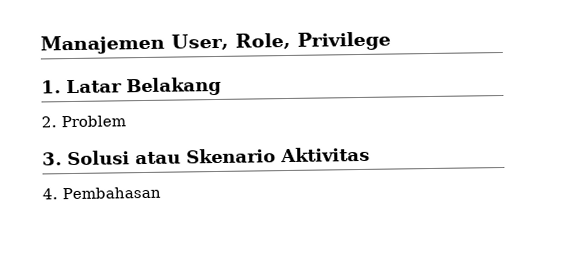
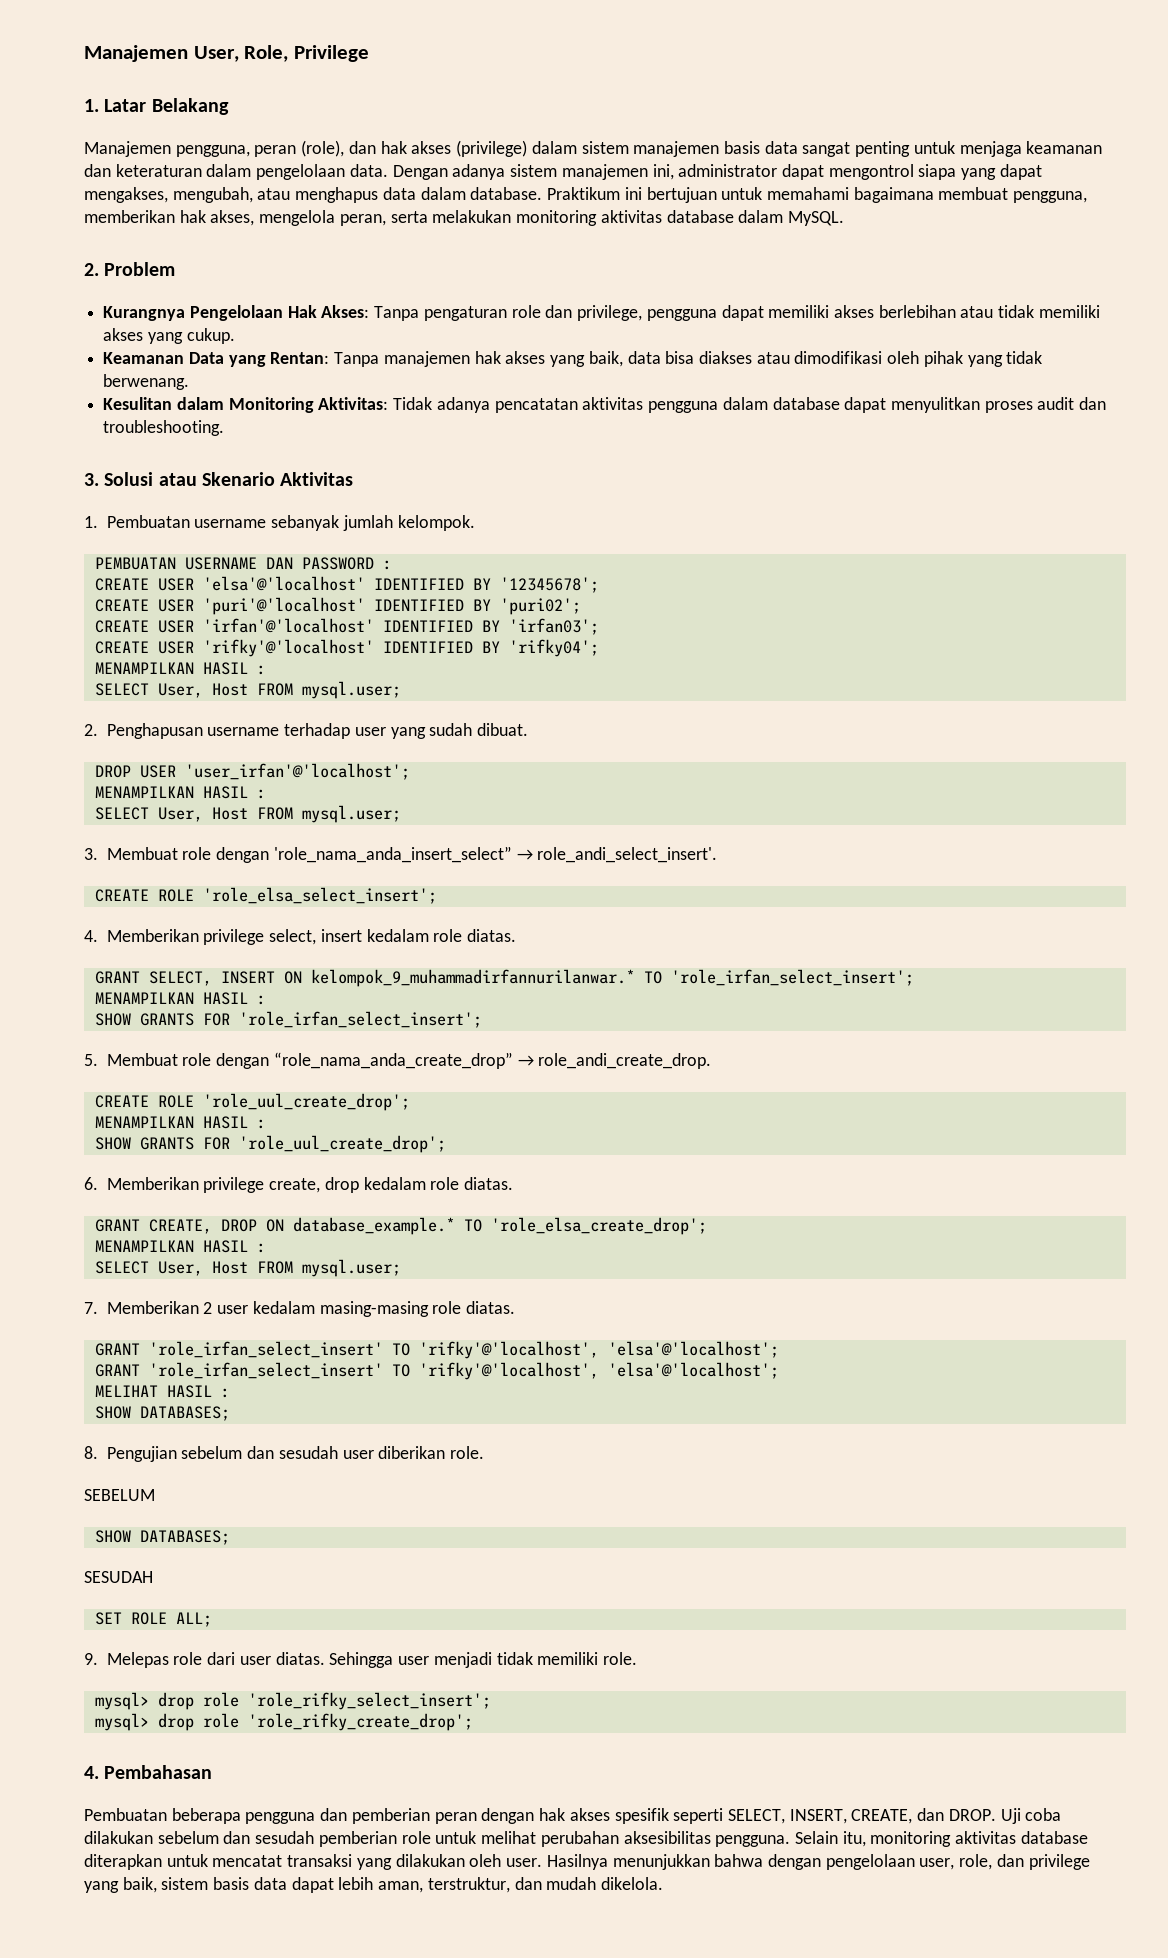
[41,115,126,128] 2. Problem -> [84,140,1103,157] [84,164,1042,180] [84,187,1088,203] [84,210,844,226] [84,262,176,276] [103,305,1100,321] [103,328,235,344] [103,351,1043,367] [103,374,190,390] [103,397,1107,413] [103,420,225,436] Manajemen pengguna, peran (role), dan hak akses (privilege) dalam sistem manajemen basis data sangat penting untuk menjaga keamanan dan keteraturan dalam pengelolaan data. Dengan adanya sistem manajemen ini, administrator dapat mengontrol siapa yang dapat mengakses, mengubah, atau menghapus data dalam database. Praktikum ini bertujuan untuk memahami bagaimana membuat pengguna, memberikan hak akses, mengelola peran, serta melakukan monitoring aktivitas database dalam MySQL. // 2. Problem // Kurangnya Pengelolaan Hak Akses: Tanpa pengaturan role dan privilege, pengguna dapat memiliki akses berlebihan atau tidak memiliki akses yang cukup. // Keamanan Data yang Rentan: Tanpa manajemen hak akses yang baik, data bisa diakses atau dimodifikasi oleh pihak yang tidak berwenang. // Kesulitan dalam Monitoring Aktivitas: Tidak adanya pencatatan aktivitas pengguna dalam database dapat menyulitkan proses audit dan troubleshooting.
[42,186,161,200] 4. Pembahasan -> [84,515,475,531] [94,557,392,570] [94,576,599,593] [94,597,581,615] [94,618,599,635] [94,639,599,657] [94,662,266,675] [94,681,401,699] [84,723,529,739] [94,763,410,780] [94,786,266,799] [94,805,401,823] [84,846,718,863] [94,887,437,904] [84,929,517,945] [94,969,914,987] [94,992,266,1005] [94,1011,482,1028] [84,1052,712,1069] [94,1093,410,1111] [94,1116,266,1129] [94,1135,446,1153] [84,1177,514,1193] [94,1217,707,1235] [94,1240,266,1253] [94,1259,401,1277] [84,1301,516,1317] [94,1341,779,1359] [94,1362,779,1380] [94,1385,230,1398] [94,1406,230,1421] [84,1446,485,1462] [84,1489,155,1501] [94,1530,230,1545] [84,1571,153,1583] [94,1612,212,1627] [84,1652,638,1668] [94,1692,491,1710] [94,1713,473,1731] [84,1765,213,1779] [84,1808,1062,1824] [84,1831,1088,1847] [84,1854,1090,1870] [84,1877,663,1893] 1. Pembuatan username sebanyak jumlah kelompok. // PEMBUATAN USERNAME DAN PASSWORD : // CREATE USER 'elsa'@'localhost' IDENTIFIED BY '12345678'; // CREATE USER 'puri'@'localhost' IDENTIFIED BY 'puri02'; // CREATE USER 'irfan'@'localhost' IDENTIFIED BY 'irfan03'; // CREATE USER 'rifky'@'localhost' IDENTIFIED BY 'rifky04'; // MENAMPILKAN HASIL : // SELECT User, Host FROM mysql.user; // 2. Penghapusan username terhadap user yang sudah dibuat. // DROP USER 'user_irfan'@'localhost'; // MENAMPILKAN HASIL : // SELECT User, Host FROM mysql.user; // 3. Membuat role dengan 'role_nama_anda_insert_select” → role_andi_select_insert'. // CREATE ROLE 'role_elsa_select_insert'; // 4. Memberikan privilege select, insert kedalam role diatas. // GRANT SELECT, INSERT ON kelompok_9_muhammadirfannurilanwar.* TO 'role_irfan_select_insert'; // MENAMPILKAN HASIL : // SHOW GRANTS FOR 'role_irfan_select_insert'; // 5. Membuat role dengan “role_nama_anda_create_drop” → role_andi_create_drop. // CREATE ROLE 'role_uul_create_drop'; // MENAMPILKAN HASIL : // SHOW GRANTS FOR 'role_uul_create_drop'; // 6. Memberikan privilege create, drop kedalam role diatas. // GRANT CREATE, DROP ON database_example.* TO 'role_elsa_create_drop'; // MENAMPILKAN HASIL : // SELECT User, Host FROM mysql.user; // 7. Memberikan 2 user kedalam masing-masing role diatas. // GRANT 'role_irfan_select_insert' TO 'rifky'@'localhost', 'elsa'@'localhost'; // GRANT 'role_irfan_select_insert' TO 'rifky'@'localhost', 'elsa'@'localhost'; // MELIHAT HASIL : // SHOW DATABASES; // 8. Pengujian sebelum dan sesudah user diberikan role. // SEBELUM // SHOW DATABASES; // SESUDAH // SET ROLE ALL; // 9. Melepas role dari user diatas. Sehingga user menjadi tidak memiliki role. // mysql> drop role 'role_rifky_select_insert'; // mysql> drop role 'role_rifky_create_drop'; // 4. Pembahasan // Pembuatan beberapa pengguna dan pemberian peran dengan hak akses spesifik seperti SELECT, INSERT, CREATE, dan DROP. Uji coba dilakukan sebelum dan sesudah pemberian role untuk melihat perubahan aksesibilitas pengguna. Selain itu, monitoring aktivitas database diterapkan untuk mencatat transaksi yang dilakukan oleh user. Hasilnya menunjukkan bahwa dengan pengelolaan user, role, dan privilege yang baik, sistem basis data dapat lebih aman, terstruktur, dan mudah dikelola.

